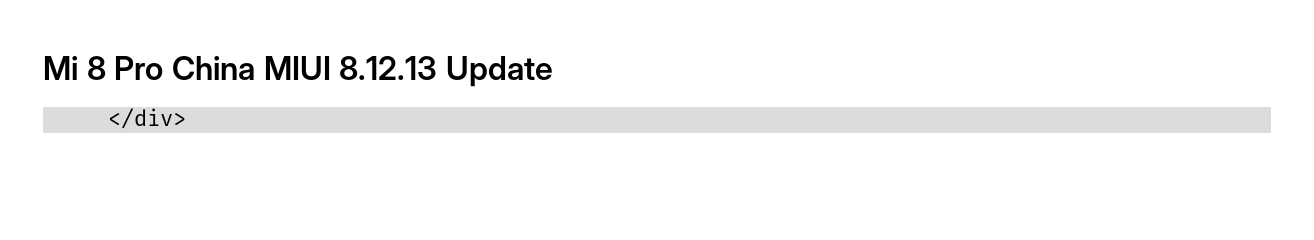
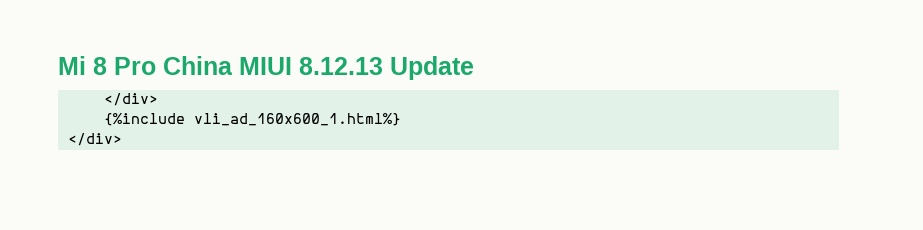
(187, 118) none -> [103,113,401,126] [67,133,122,146] // {%include vli_ad_160x600_1.html%} // </div>

